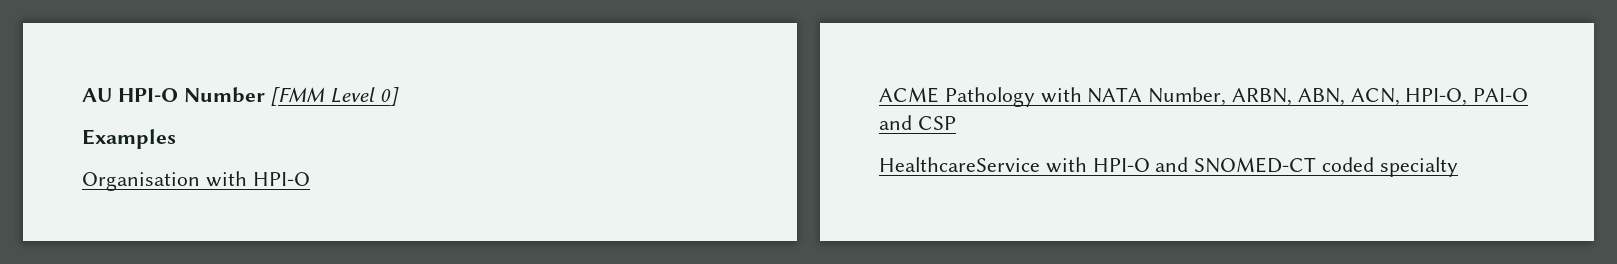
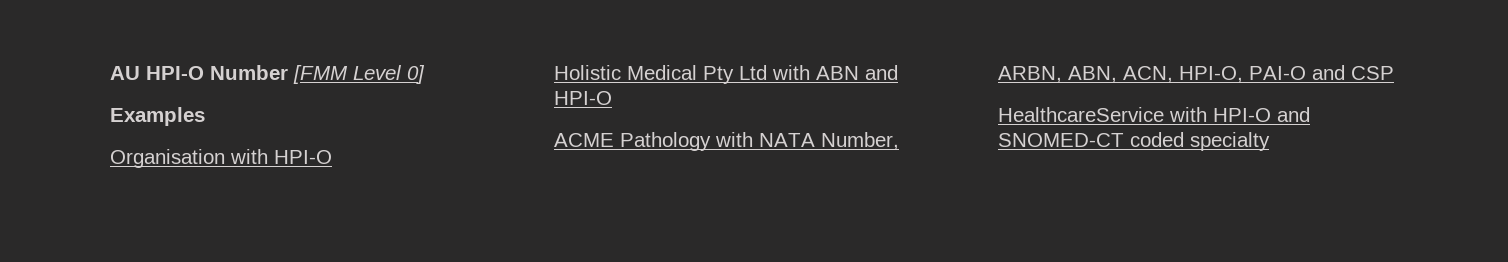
(310, 179) none -> [554,65,898,84] [554,91,612,105] // Holistic Medical Pty Ltd with ABN and HPI-O

